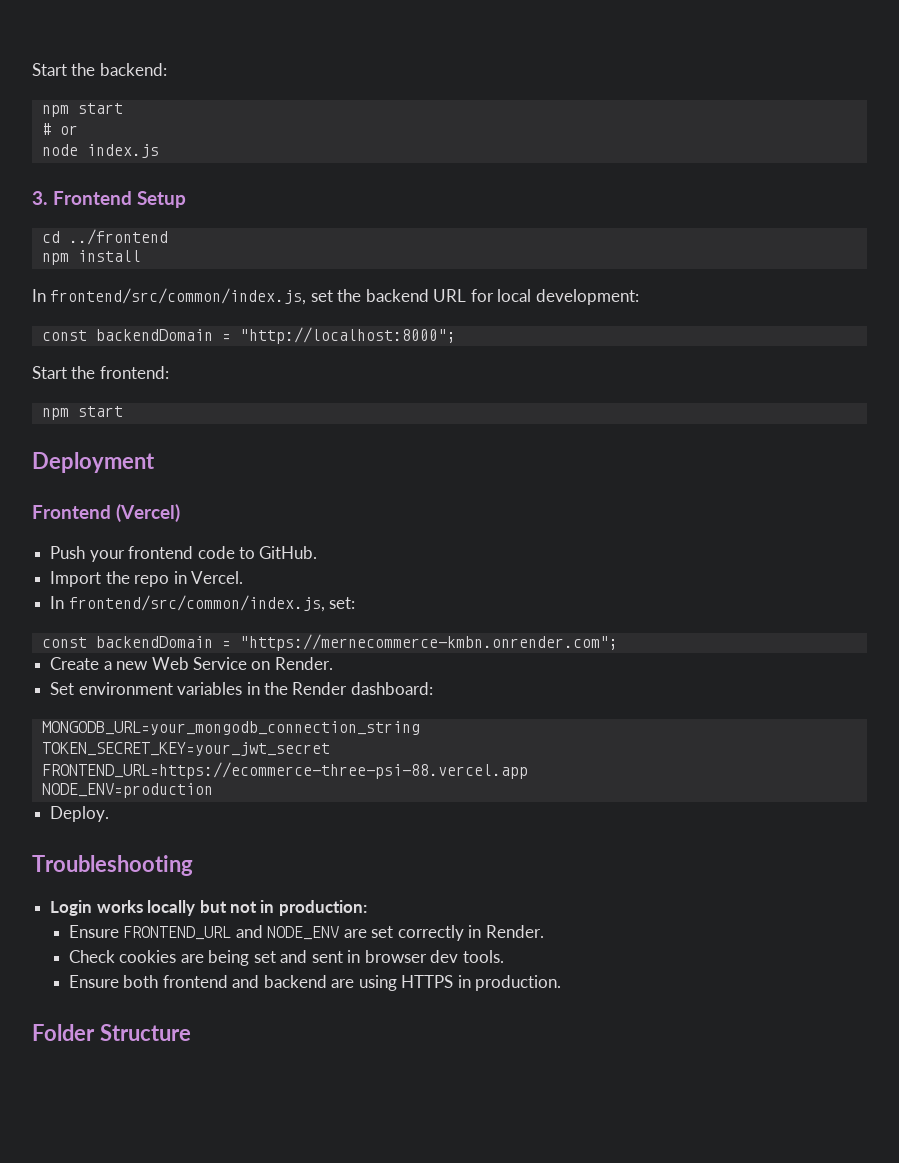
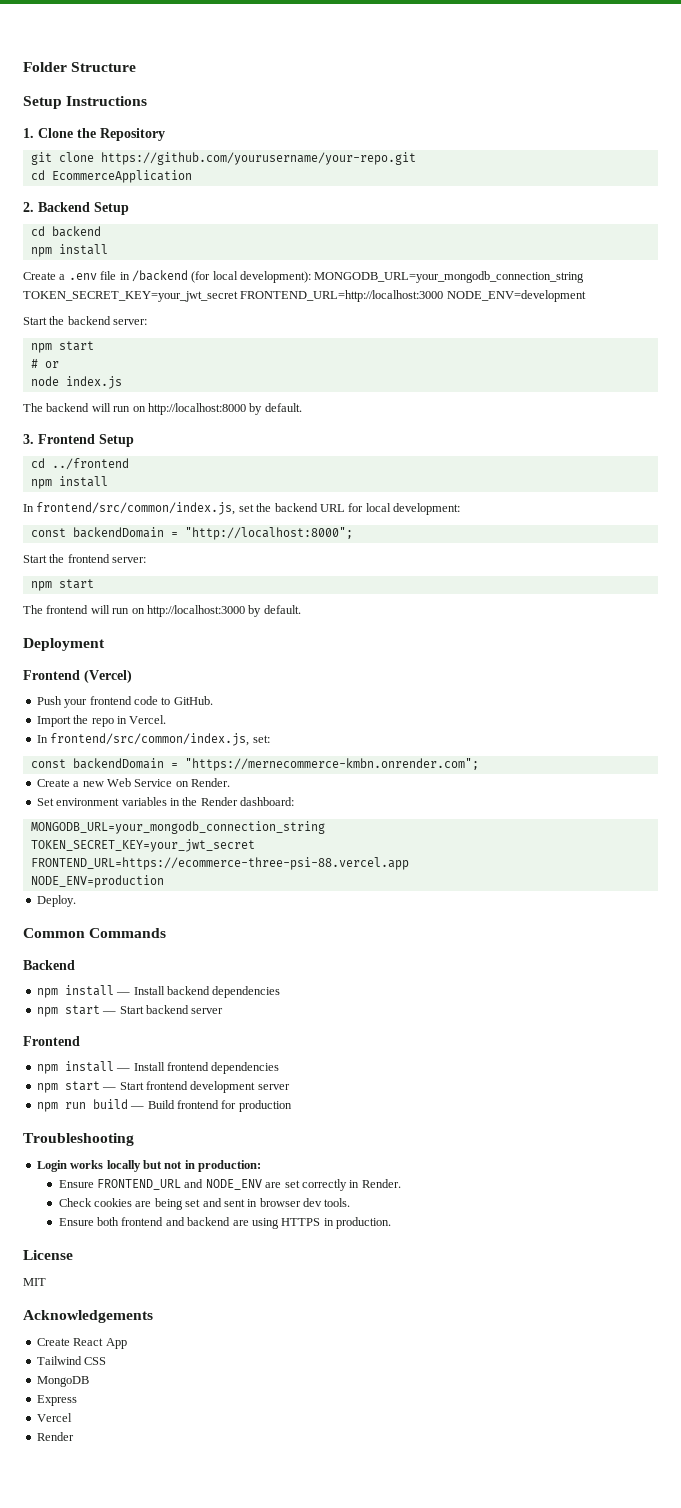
[32,63,167,76] Start the backend: -> [23,62,137,72] [23,96,148,109] [23,128,165,141] [30,152,416,165] [30,170,192,183] [23,202,129,215] [30,226,101,237] [30,244,108,257] [23,270,585,283] [23,290,586,302] [23,316,148,325] Folder Structure // Setup Instructions // 1. Clone the Repository // git clone https://github.com/yourusername/your-repo.git // cd EcommerceApplication // 2. Backend Setup // cd backend // npm install // Create a .env file in /backend (for local development): MONGODB_URL=your_mongodb_connection_string TOKEN_SECRET_KEY=your_jwt_secret FRONTEND_URL=http://localhost:3000 NODE_ENV=development // Start the backend server:
(159, 151) none -> [23,403,302,415] // The backend will run on http://localhost:8000 by default.
[99,366,169,379] [41,406,123,420] frontend: // npm start -> [67,554,147,563] [30,579,94,591] [23,605,301,617] frontend server: // npm start // The frontend will run on http://localhost:3000 by default.
(110, 814) none -> [23,928,167,938] [23,960,75,970] [36,985,281,998] [36,1005,224,1017] [23,1036,80,1046] [36,1061,280,1074] [36,1081,290,1093] [36,1099,292,1112] // Common Commands // Backend // npm install — Install backend dependencies // npm start — Start backend server // Frontend // npm install — Install frontend dependencies // npm start — Start frontend development server // npm run build — Build frontend for production
[32,1024,191,1041] Folder Structure -> [23,1250,73,1260] [23,1278,46,1286] [23,1310,153,1323] [36,1338,127,1349] [36,1356,107,1365] [36,1376,89,1387] [36,1395,77,1406] [36,1413,72,1422] [36,1432,74,1441] License // MIT // Acknowledgements // Create React App // Tailwind CSS // MongoDB // Express // Vercel // Render

